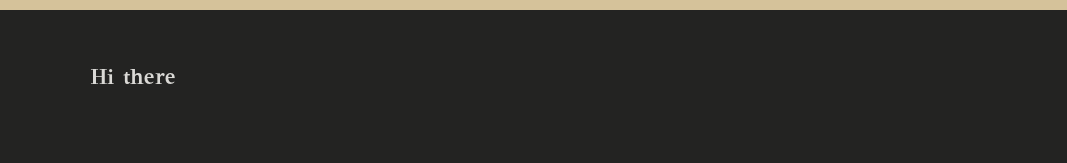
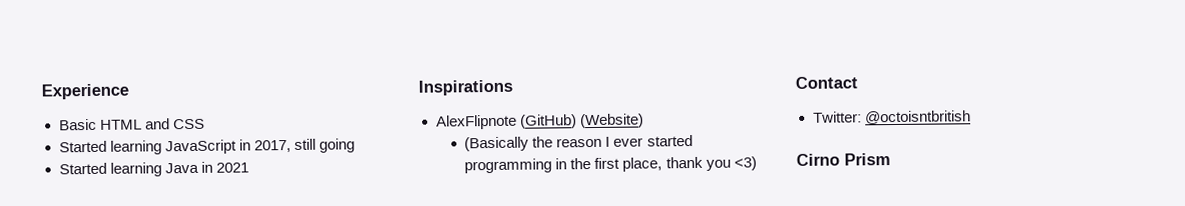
[90,69,176,85] Hi there -> [41,83,129,100] [58,118,205,131] [58,138,355,155] [58,161,249,177] [418,79,513,96] [435,113,644,130] [464,135,693,152] [464,156,757,174] [795,76,858,89] [812,110,971,125] [796,153,891,166] Experience // Basic HTML and CSS // Started learning JavaScript in 2017, still going // Started learning Java in 2021 // Inspirations // AlexFlipnote (GitHub) (Website) // (Basically the reason I ever started programming in the first place, thank you <3) // Contact // Twitter: @octoisntbritish // Cirno Prism

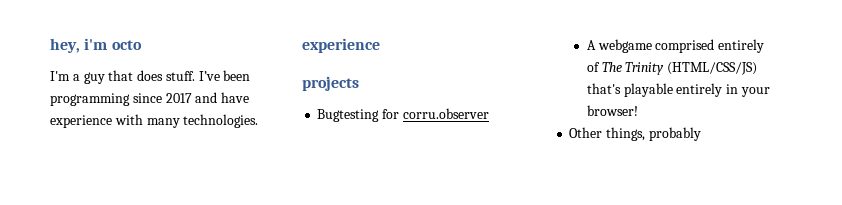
[41,83,129,100] [58,118,205,131] [58,138,355,155] [58,161,249,177] [418,79,513,96] [435,113,644,130] [464,135,693,152] [464,156,757,174] [795,76,858,89] [812,110,971,125] [796,153,891,166] Experience // Basic HTML and CSS // Started learning JavaScript in 2017, still going // Started learning Java in 2021 // Inspirations // AlexFlipnote (GitHub) (Website) // (Basically the reason I ever started programming in the first place, thank you <3) // Contact // Twitter: @octoisntbritish // Cirno Prism -> [50,38,142,53] [50,70,251,84] [50,92,250,106] [50,114,259,128] [302,38,380,53] [302,76,359,91] [317,108,489,122] [586,39,765,53] [586,62,758,75] [586,83,771,97] [586,105,638,116] [569,127,701,141] hey, i'm octo // I'm a guy that does stuff. I’ve been programming since 2017 and have experience with many technologies. // experience // projects // Bugtesting for corru.observer // A webgame comprised entirely of The Trinity (HTML/CSS/JS) that's playable entirely in your browser! // Other things, probably

